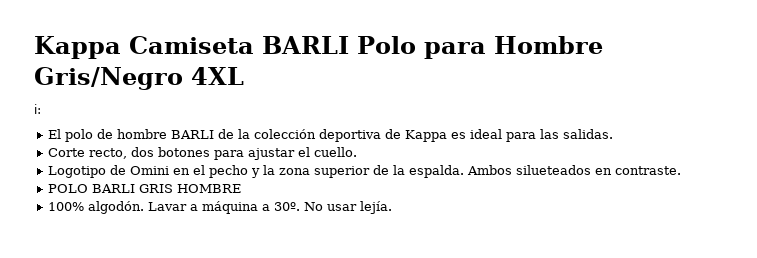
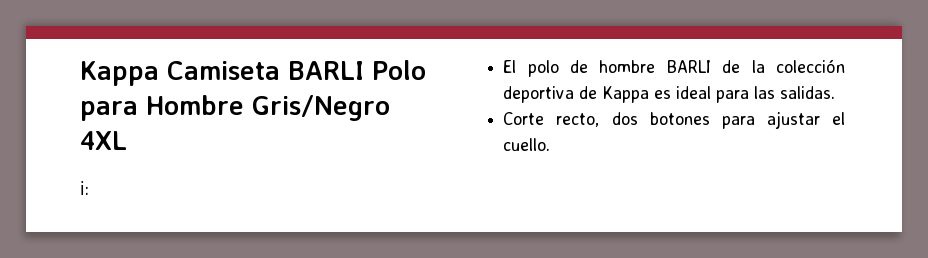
[48,165,682,178] [48,184,242,193] [48,201,393,214] // Logotipo de Omini en el pecho y la zona superior de la espalda. Ambos silueteados en contraste. // POLO BARLI GRIS HOMBRE // 100% algodón. Lavar a máquina a 30º. No usar lejía. -> (551, 144) none

